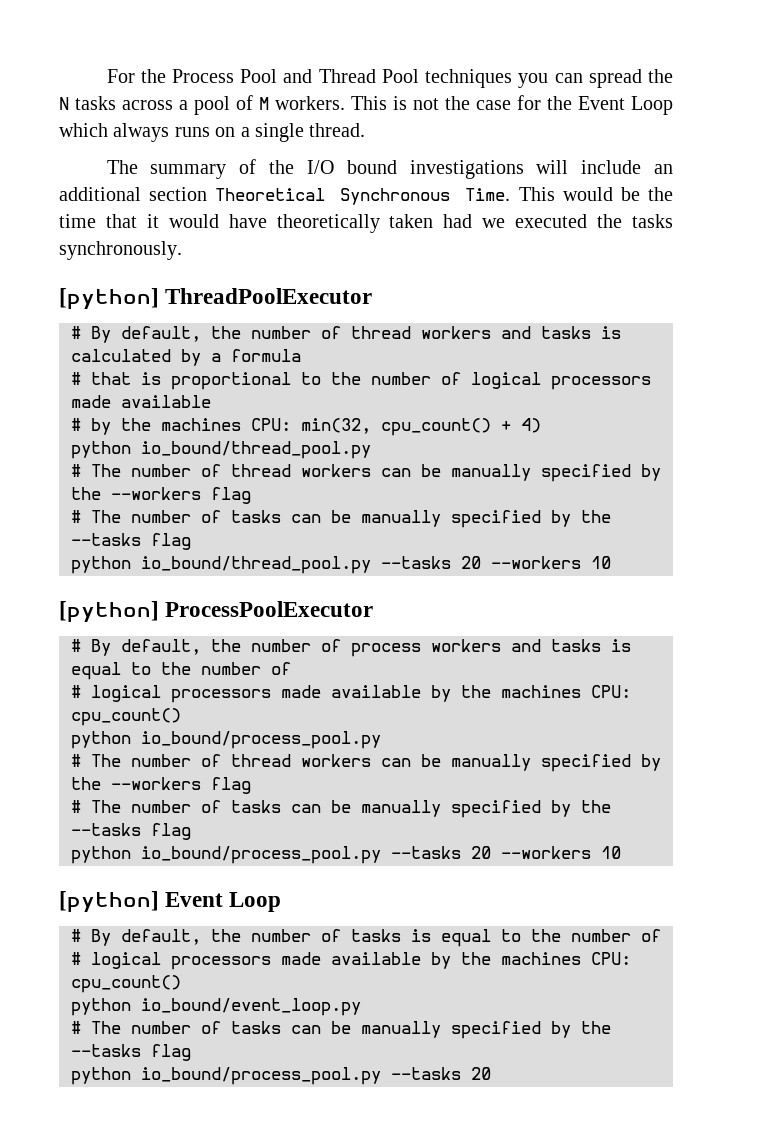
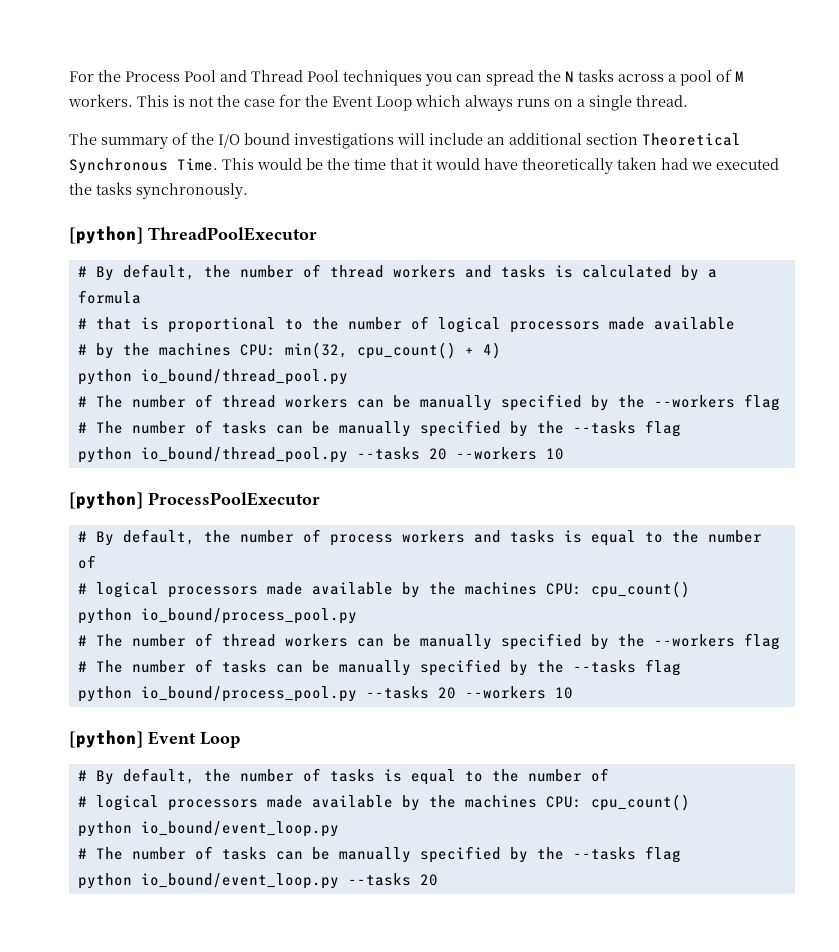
[141,1067,381,1085] io_bound/process_pool.py -> [140,873,339,889] io_bound/event_loop.py

